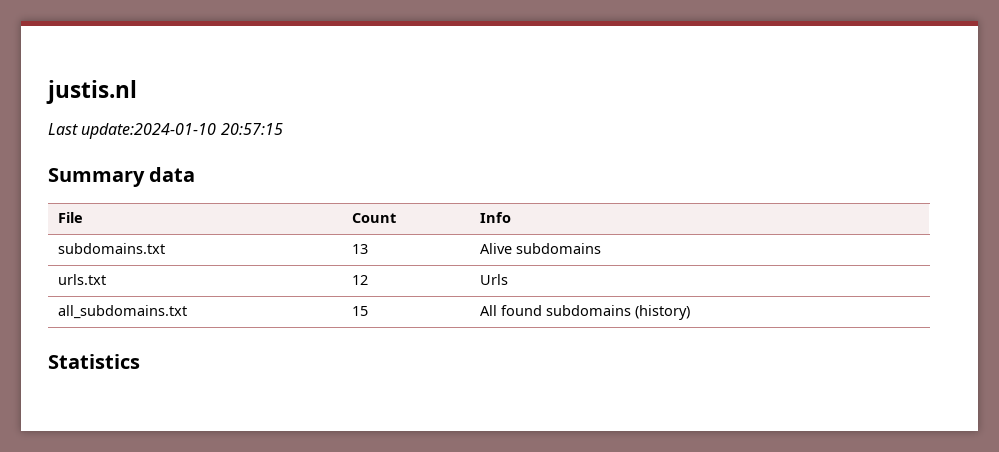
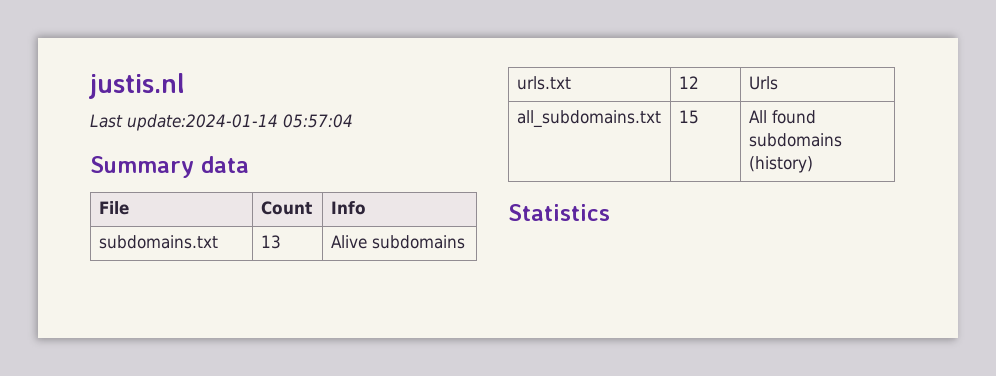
[81,123,283,139] update:2024-01-10 20:57:15 -> [127,114,353,131] update:2024-01-14 05:57:04

